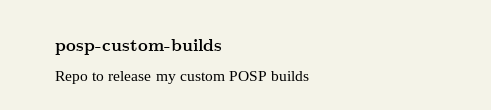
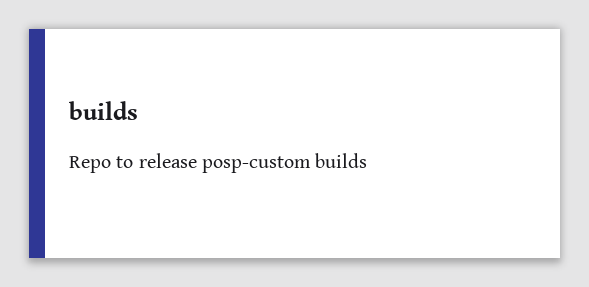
[55,39,222,55] posp-custom-builds -> [69,101,138,120] builds
[155,71,267,84] my custom POSP -> [201,156,311,173] posp-custom

